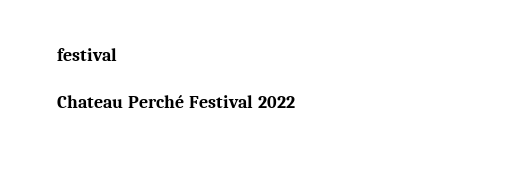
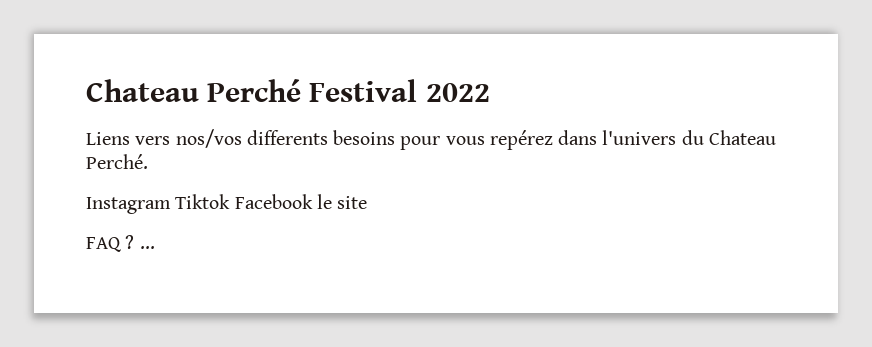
[57,48,117,61] festival // -> (86, 90) none
(295, 102) none -> [86,129,776,150] [86,154,148,169] [86,194,368,214] [86,235,155,252] // Liens vers nos/vos differents besoins pour vous repérez dans l'univers du Chateau Perché. // Instagram Tiktok Facebook le site // FAQ ? ...

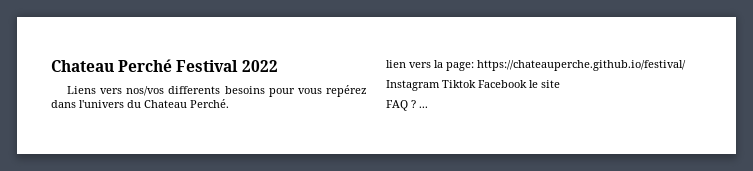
(148, 161) none -> [386,60,686,71] // lien vers la page: https://chateauperche.github.io/festival/

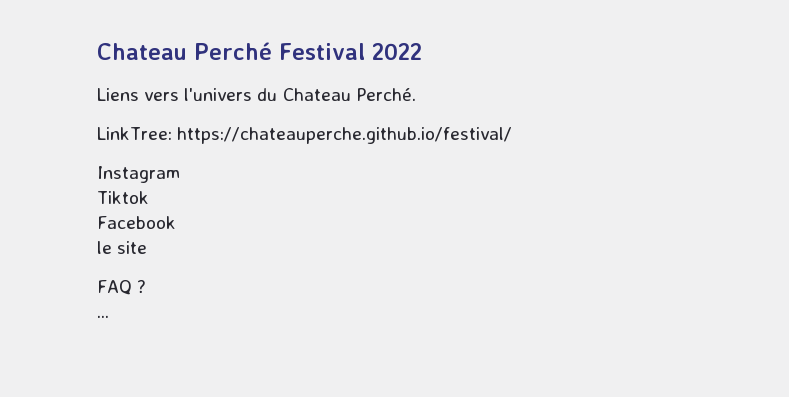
[126,85,367,97] [51,100,76,108] nos/vos differents besoins pour vous repérez dans -> (180, 96) none
[386,60,474,71] lien vers la page: -> [97,127,172,140] LinkTree:
(440, 85) none -> (180, 174) //
(476, 84) none -> (149, 197) //
(527, 84) none -> (176, 222) //
(416, 104) none -> (147, 286) //

